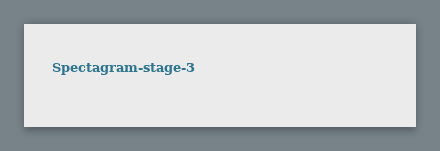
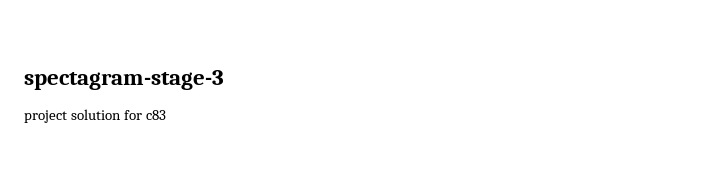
[52,63,195,75] Spectagram-stage-3 -> [24,70,224,90] [24,109,166,123] spectagram-stage-3 // project solution for c83

